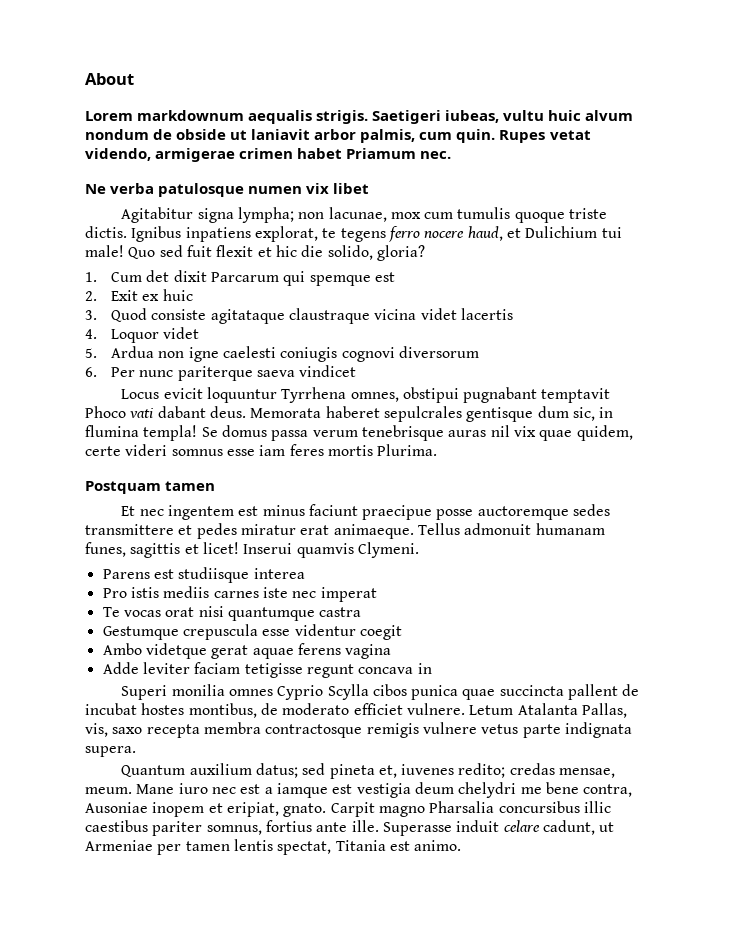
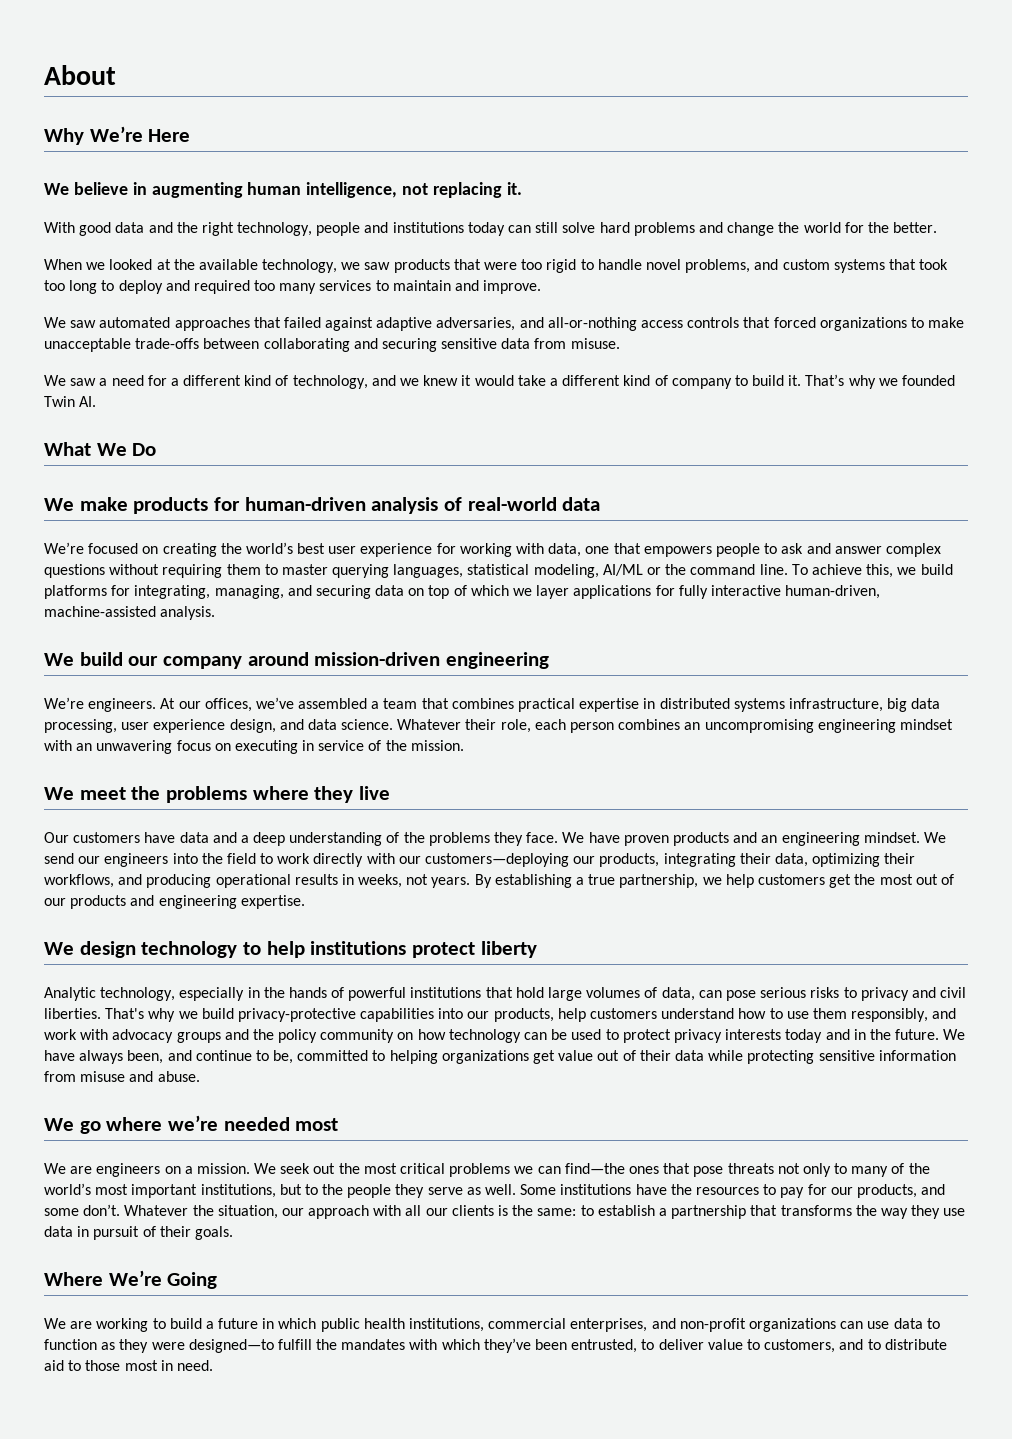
[85,110,634,124] [85,129,591,143] [85,148,452,162] [85,183,370,197] [121,207,608,223] [85,226,622,242] [85,245,425,261] [85,270,396,286] [85,289,193,301] [85,308,514,324] [85,327,200,343] [85,346,480,362] [85,365,357,381] [121,387,611,403] [85,406,614,422] [85,425,633,441] [85,444,438,456] [85,481,216,494] [121,504,611,520] [85,523,605,539] [85,542,419,558] [102,567,305,583] [102,586,377,602] [102,606,362,621] [102,624,402,640] [102,643,392,659] [102,662,432,678] [121,684,640,700] [85,703,627,718] [85,722,632,738] [85,746,136,757] [121,763,616,779] [85,782,633,798] [85,801,611,817] [85,820,615,836] [85,839,462,855] Lorem markdownum aequalis strigis. Saetigeri iubeas, vultu huic alvum nondum de obside ut laniavit arbor palmis, cum quin. Rupes vetat videndo, armigerae crimen habet Priamum nec. // Ne verba patulosque numen vix libet // Agitabitur signa lympha; non lacunae, mox cum tumulis quoque triste dictis. Ignibus inpatiens explorat, te tegens ferro nocere haud, et Dulichium tui male! Quo sed fuit flexit et hic die solido, gloria? // 1. Cum det dixit Parcarum qui spemque est // 2. Exit ex huic // 3. Quod consiste agitataque claustraque vicina videt lacertis // 4. Loquor videt // 5. Ardua non igne caelesti coniugis cognovi diversorum // 6. Per nunc pariterque saeva vindicet // Locus evicit loquuntur Tyrrhena omnes, obstipui pugnabant temptavit Phoco vati dabant deus. Memorata haberet sepulcrales gentisque dum sic, in flumina templa! Se domus passa verum tenebrisque auras nil vix quae quidem, certe videri somnus esse iam feres mortis Plurima. // Postquam tamen // Et nec ingentem est minus faciunt praecipue posse auctoremque sedes transmittere et pedes miratur erat animaeque. Tellus admonuit humanam funes, sagittis et licet! Inserui quamvis Clymeni. // Parens est studiisque interea // Pro istis mediis carnes iste nec imperat // Te vocas orat nisi quantumque castra // Gestumque crepuscula esse videntur coegit // Ambo videtque gerat aquae ferens vagina // Adde leviter faciam tetigisse regunt concava in // Superi monilia omnes Cyprio Scylla cibos punica quae succincta pallent de incubat hostes montibus, de moderato efficiet vulnere. Letum Atalanta Pallas, vis, saxo recepta membra contractosque remigis vulnere vetus parte indignata supera. // Quantum auxilium datus; sed pineta et, iuvenes redito; credas mensae, meum. Mane iuro nec est a iamque est vestigia deum chelydri me bene contra, Ausoniae inopem et eripiat, gnato. Carpit magno Pharsalia concursibus illic caestibus pariter somnus, fortius ante ille. Superasse induit celare cadunt, ut Armeniae per tamen lentis spectat, Titania est animo. -> [44,126,191,145] [44,182,522,198] [44,222,938,236] [44,259,949,273] [44,280,542,294] [44,317,965,331] [44,338,620,352] [44,374,955,389] [44,396,97,407] [44,442,157,456] [44,497,601,514] [44,542,941,557] [44,564,953,578] [44,585,881,599] [44,606,216,620] [44,652,550,669] [44,697,941,712] [44,719,953,733] [44,740,464,754] [44,786,391,803] [44,832,946,846] [44,853,916,867] [44,874,954,888] [44,895,305,909] [44,941,537,958] [44,987,967,1001] [44,1008,957,1022] [44,1029,966,1043] [44,1050,956,1064] [44,1071,200,1082] [44,1115,339,1134] [44,1163,930,1177] [44,1183,946,1198] [44,1204,966,1219] [44,1226,233,1240] [44,1270,218,1289] [44,1318,940,1332] [44,1338,947,1353] [44,1360,213,1371] Why We’re Here // We believe in augmenting human intelligence, not replacing it. // With good data and the right technology, people and institutions today can still solve hard problems and change the world for the better. // When we looked at the available technology, we saw products that were too rigid to handle novel problems, and custom systems that took too long to deploy and required too many services to maintain and improve. // We saw automated approaches that failed against adaptive adversaries, and all-or-nothing access controls that forced organizations to make unacceptable trade-offs between collaborating and securing sensitive data from misuse. // We saw a need for a different kind of technology, and we knew it would take a different kind of company to build it. That’s why we founded Twin AI. // What We Do // We make products for human-driven analysis of real-world data // We’re focused on creating the world’s best user experience for working with data, one that empowers people to ask and answer complex questions without requiring them to master querying languages, statistical modeling, AI/ML or the command line. To achieve this, we build platforms for integrating, managing, and securing data on top of which we layer applications for fully interactive human-driven, machine-assisted analysis. // We build our company around mission-driven engineering // We’re engineers. At our offices, we’ve assembled a team that combines practical expertise in distributed systems infrastructure, big data processing, user experience design, and data science. Whatever their role, each person combines an uncompromising engineering mindset with an unwavering focus on executing in service of the mission. // We meet the problems where they live // Our customers have data and a deep understanding of the problems they face. We have proven products and an engineering mindset. We send our engineers into the field to work directly with our customers—deploying our products, integrating their data, optimizing their workflows, and producing operational results in weeks, not years. By establishing a true partnership, we help customers get the most out of our products and engineering expertise. // We design technology to help institutions protect liberty // Analytic technology, especially in the hands of powerful institutions that hold large volumes of data, can pose serious risks to privacy and civil liberties. That's why we build privacy-protective capabilities into our products, help customers understand how to use them responsibly, and work with advocacy groups and the policy community on how technology can be used to protect privacy interests today and in the future. We have always been, and continue to be, committed to helping organizations get value out of their data while protecting sensitive information from misuse and abuse. // We go where we’re needed most // We are engineers on a mission. We seek out the most critical problems we can find—the ones that pose threats not only to many of the world’s most important institutions, but to the people they serve as well. Some institutions have the resources to pay for our products, and some don’t. Whatever the situation, our approach with all our clients is the same: to establish a partnership that transforms the way they use data in pursuit of their goals. // Where We’re Going // We are working to build a future in which public health institutions, commercial enterprises, and non-profit organizations can use data to function as they were designed—to fulfill the mandates with which they’ve been entrusted, to deliver value to customers, and to distribute aid to those most in need.

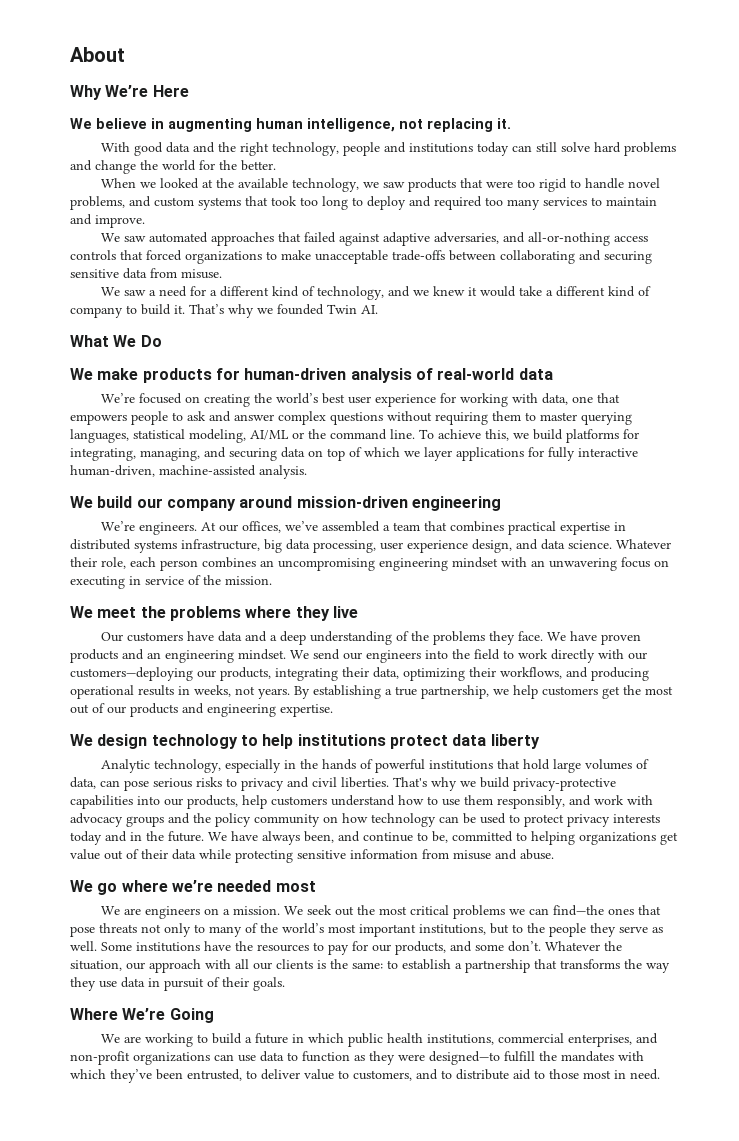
(476, 950) none -> [452,734,487,746] data

